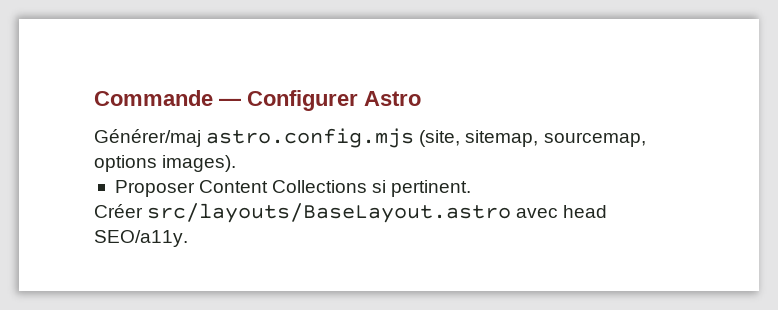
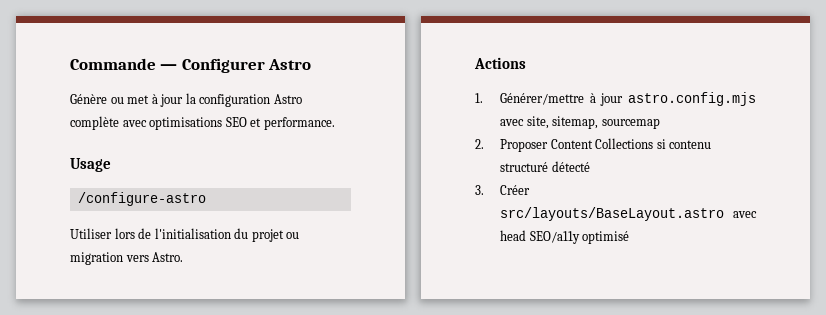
[94,128,646,148] [94,155,237,172] [114,180,472,197] Générer/maj astro.config.mjs (site, sitemap, sourcemap, options images). // Proposer Content Collections si pertinent. // -> [70,93,302,107] [70,116,335,130] [70,158,111,172] [77,192,206,206] [70,228,300,242] [70,252,184,265] [474,57,526,69] [475,92,756,106] [500,116,660,129] [475,138,712,152] [500,161,590,172] [475,185,484,195] Génère ou met à jour la configuration Astro complète avec optimisations SEO et performance. // Usage // /configure-astro // Utiliser lors de l'initialisation du projet ou migration vers Astro. // Actions // 1. Générer/mettre à jour astro.config.mjs avec site, sitemap, sourcemap // 2. Proposer Content Collections si contenu structuré détecté // 3.
[94,230,188,247] SEO/a11y. -> [529,231,630,244] SEO/a11y optimisé

